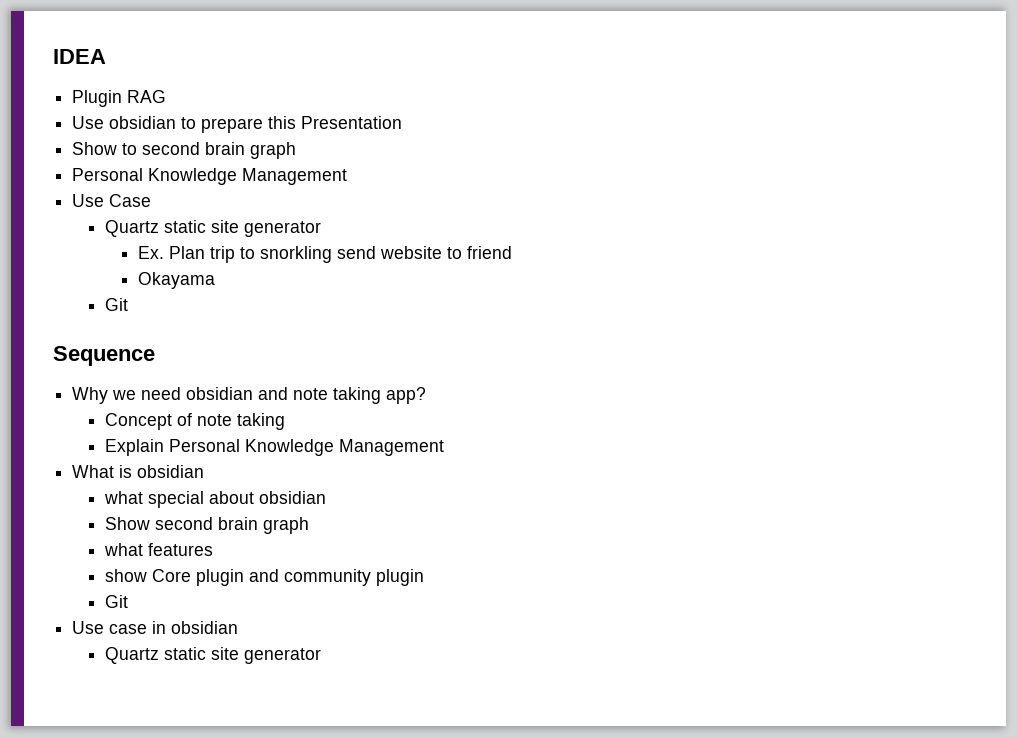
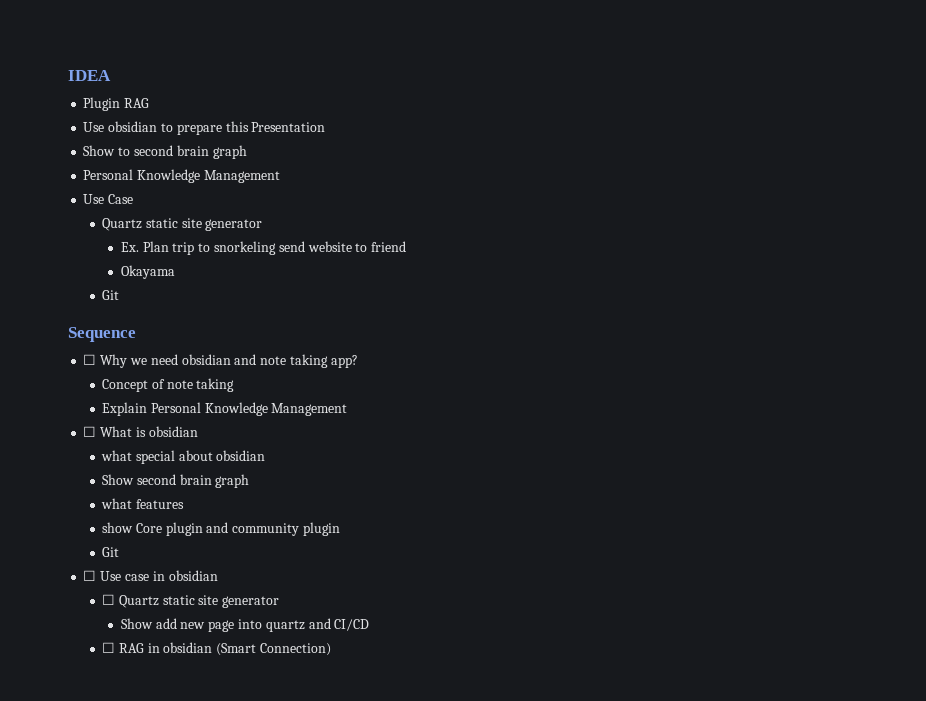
[259,246,332,263] snorkling -> [214,241,277,255] snorkeling
(155, 356) none -> [83,354,97,365] ☐
(444, 447) none -> [83,426,97,437] ☐
(128, 601) none -> [83,570,97,581] ☐
[104,647,321,664] Quartz static site generator -> [102,594,280,608] [120,618,370,632] [102,642,332,656] ☐ Quartz static site generator // Show add new page into quartz and CI/CD // ☐ RAG in obsidian (Smart Connection)

